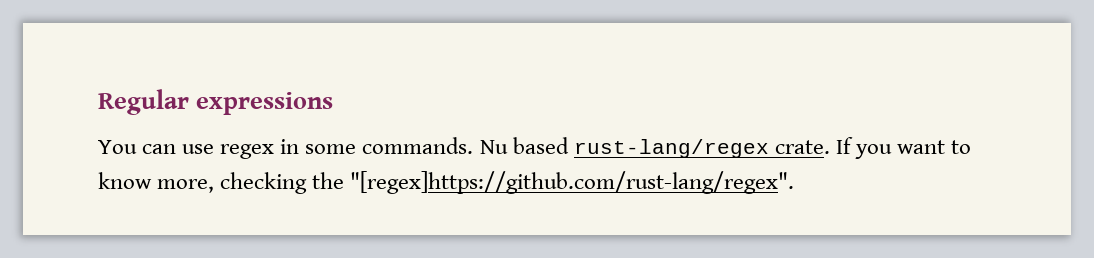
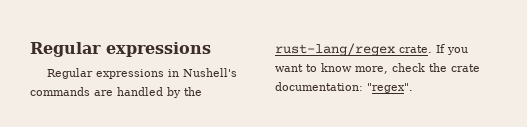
[98,137,569,159] You can use regex in some commands. Nu based -> [47,68,238,79] [30,87,202,98] Regular expressions in Nushell's commands are handled by the
[220,171,795,194] checking the "[regex]https://github.com/rust-lang/regex". -> [392,63,480,72] [275,82,413,93] check the crate documentation: "regex".

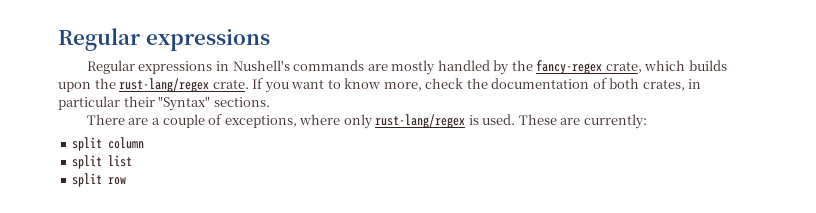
(113, 93) none -> [391,60,436,75] mostly
(202, 91) none -> [536,60,727,74] [58,78,116,92] fancy-regex crate, which builds upon the
[451,64,480,72] [275,82,413,93] crate documentation: "regex". -> [491,78,702,91] [58,96,270,111] [86,114,647,129] [72,137,145,151] [72,155,133,169] [72,173,127,187] documentation of both crates, in particular their "Syntax" sections. // There are a couple of exceptions, where only rust-lang/regex is used. These are currently: // split column // split list // split row

